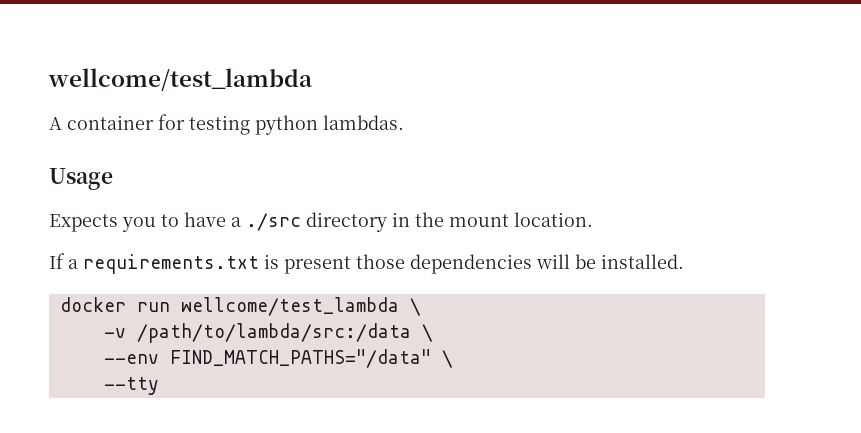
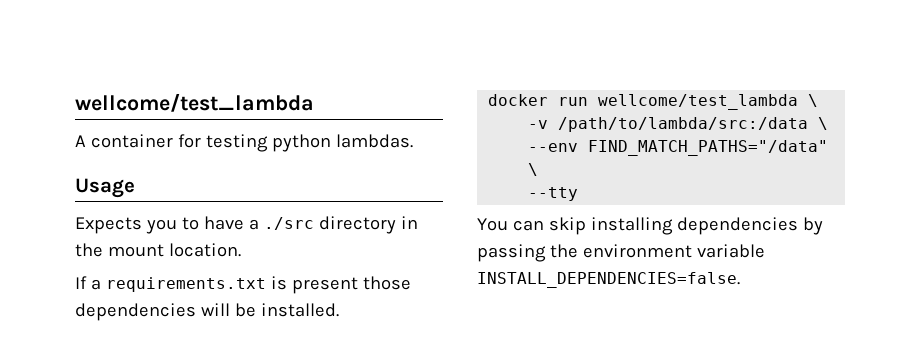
(159, 386) none -> [477,217,823,235] [477,244,765,262] [477,272,740,288] // You can skip installing dependencies by passing the environment variable INSTALL_DEPENDENCIES=false.

